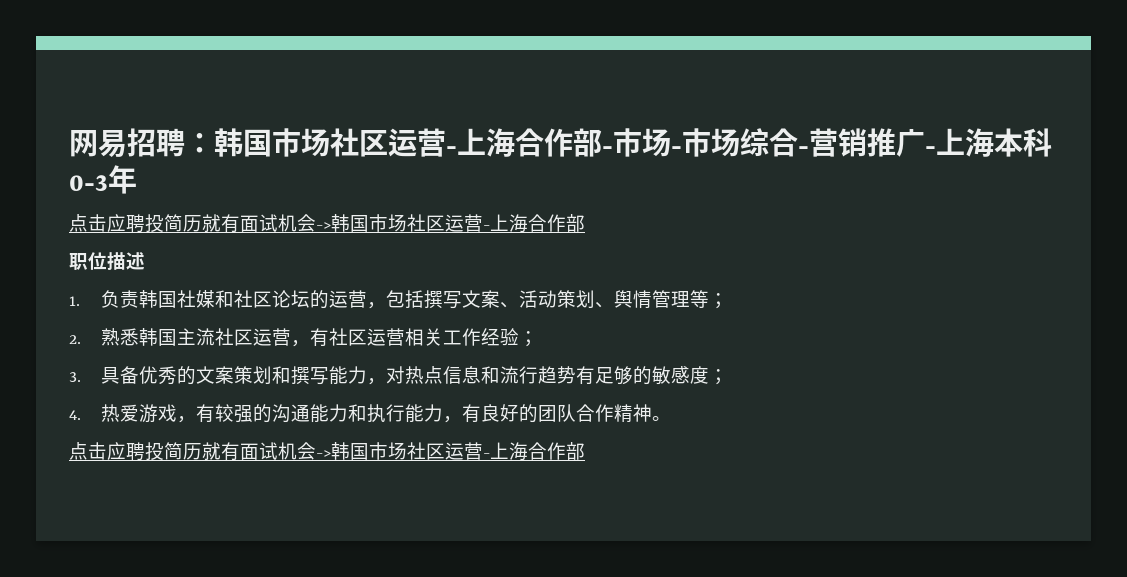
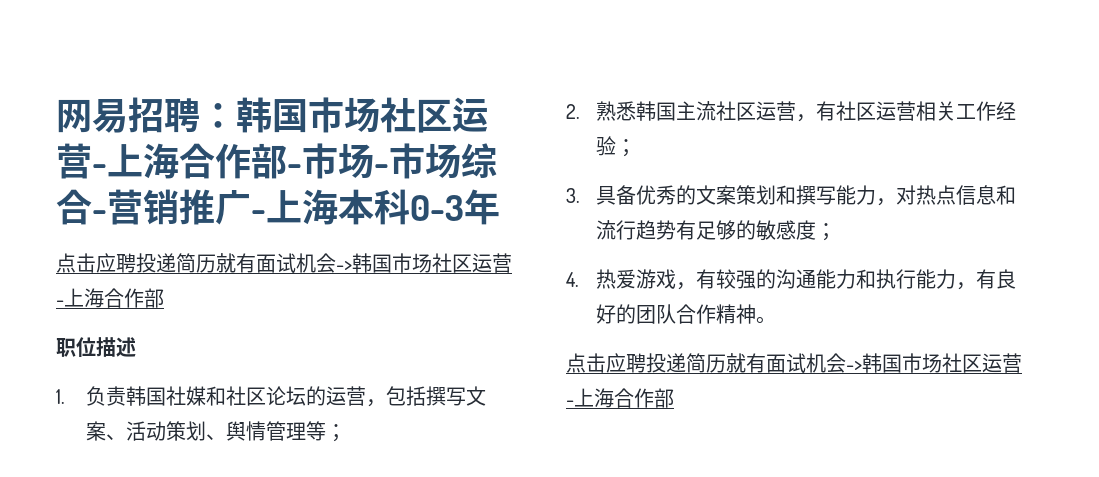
(164, 223) none -> [156,253,176,273] 递
(164, 451) none -> [666,353,686,373] 递

